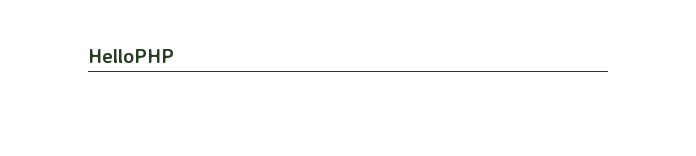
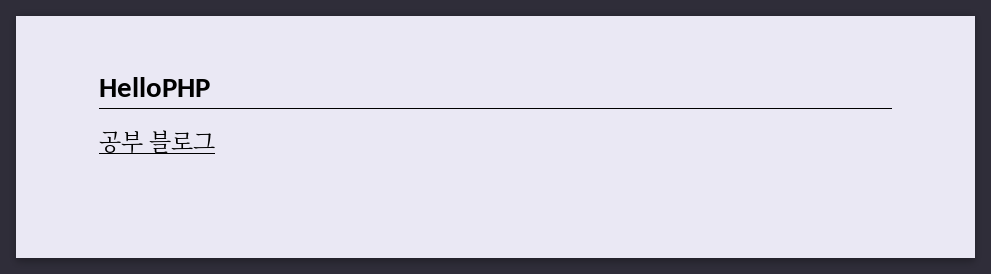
(174, 56) none -> [99,130,216,154] // 공부 블로그

